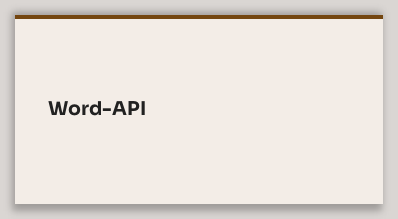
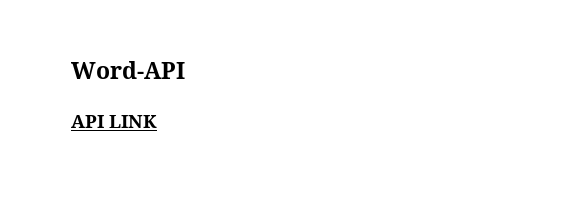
(146, 108) none -> [71,115,157,128] // API LINK

